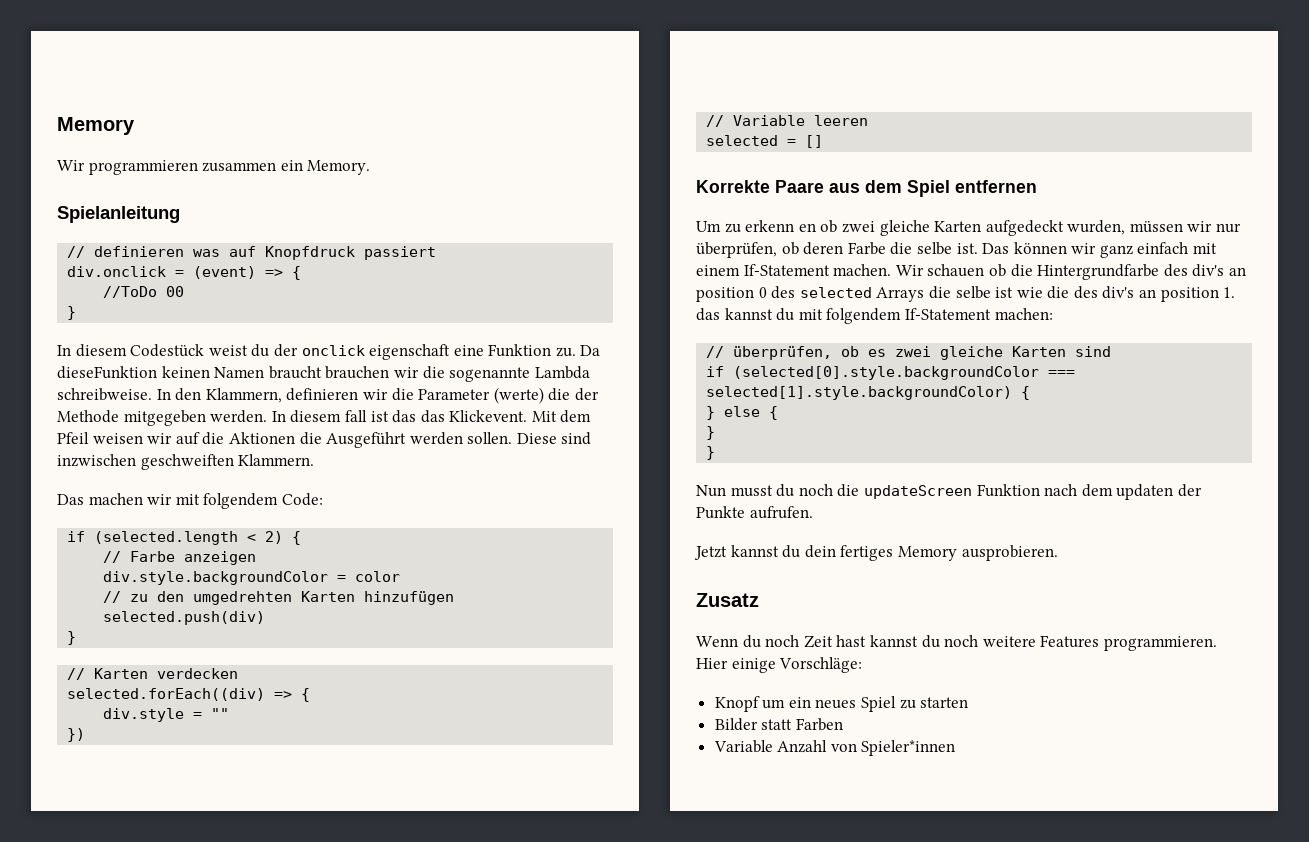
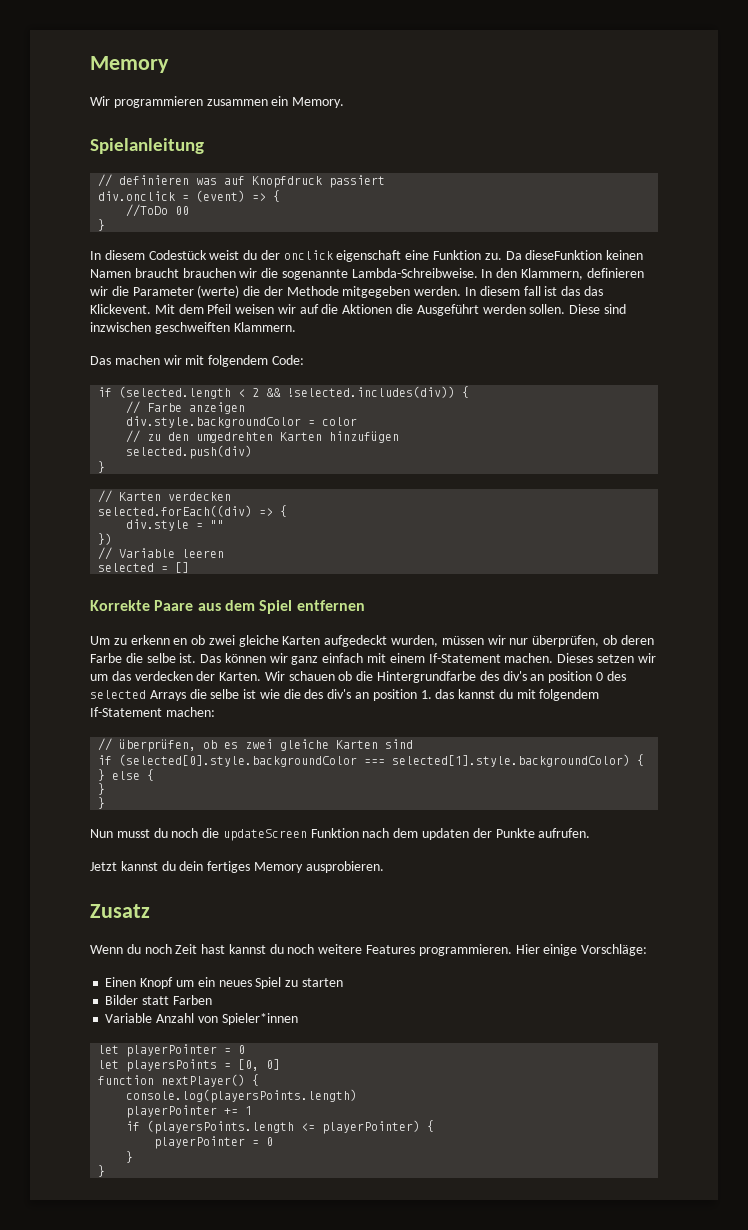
[534,366,590,379] [57,388,152,401] Lambda schreibweise. -> [351,268,478,278] Lambda-Schreibweise.
[265,531,284,544] 2) -> [252,386,456,398] 2 && !selected.includes(div))
(892, 270) none -> [557,653,656,663] [90,671,262,681] Dieses setzen wir um das verdecken der Karten.
(863, 665) none -> [105,977,137,987] Einen
(956, 748) none -> [98,1044,246,1057] [98,1059,281,1072] [98,1074,260,1087] [126,1089,358,1103] [126,1105,253,1118] [126,1120,435,1134] [154,1136,274,1149] [126,1151,134,1163] [98,1165,106,1177] // let playerPointer = 0 // let playersPoints = [0, 0] // function nextPlayer() { // console.log(playersPoints.length) // playerPointer += 1 // if (playersPoints.length <= playerPointer) { // playerPointer = 0 // } // }

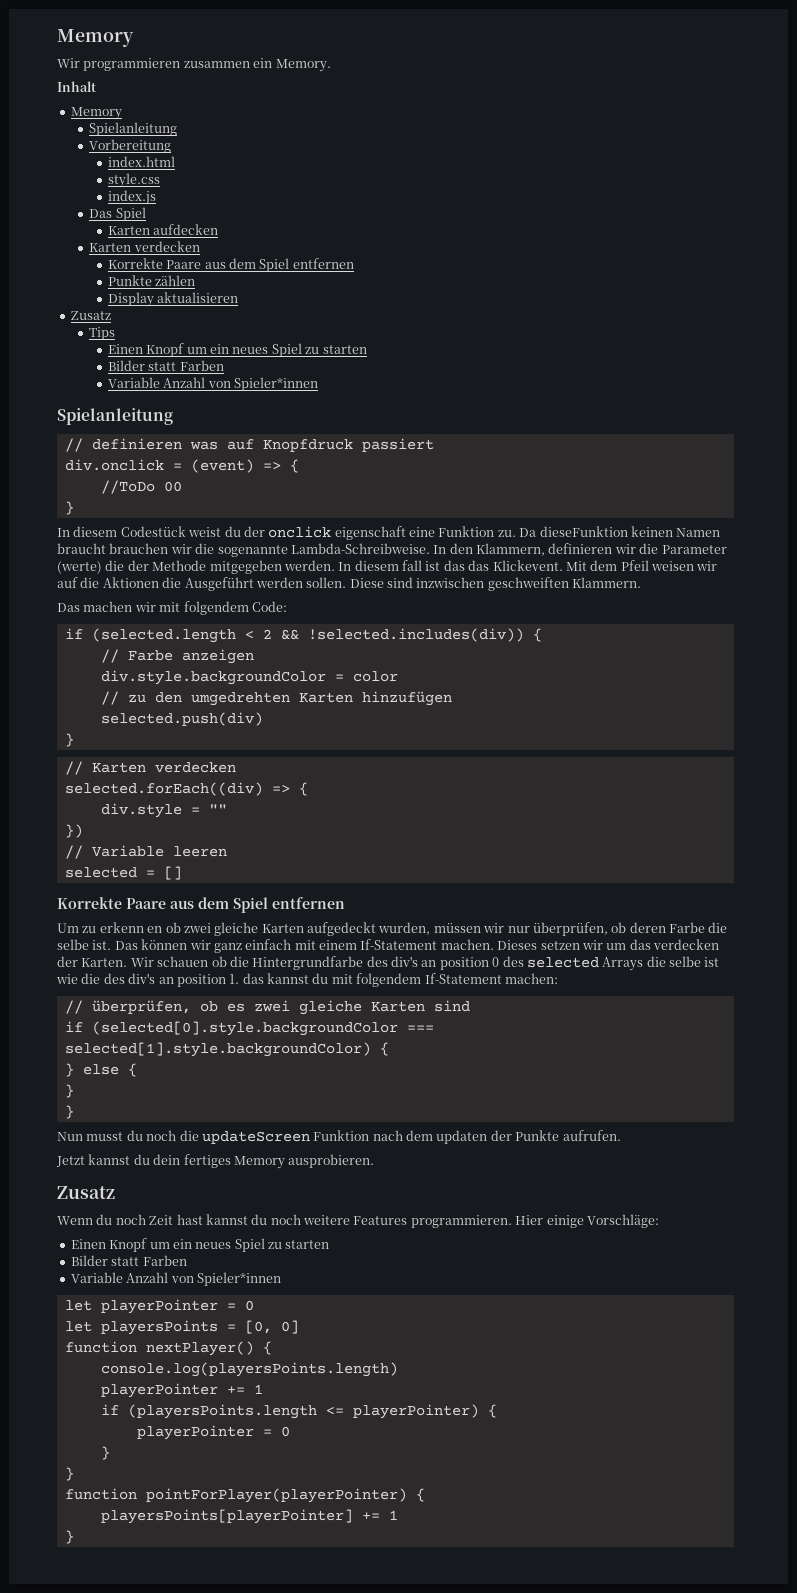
(345, 102) none -> [57,81,96,92] [70,107,122,120] [89,122,178,136] [89,139,172,153] [107,156,175,167] [107,173,160,188] [107,190,156,205] [89,207,146,221] [107,224,219,235] [89,241,200,252] [107,258,354,272] [107,275,196,286] [107,292,239,307] [70,311,111,320] [89,327,116,340] [107,343,367,357] [107,360,224,371] [107,377,319,391] // Inhalt // Memory // Spielanleitung // Vorbereitung // index.html // style.css // index.js // Das Spiel // Karten aufdecken // Karten verdecken // Korrekte Paare aus dem Spiel entfernen // Punkte zählen // Display aktualisieren // Zusatz // Tips // Einen Knopf um ein neues Spiel zu starten // Bilder statt Farben // Variable Anzahl von Spieler*innen
(106, 1171) none -> [64,1488,425,1503] [100,1509,398,1524] [64,1530,74,1544] // function pointForPlayer(playerPointer) { // playersPoints[playerPointer] += 1 // }

